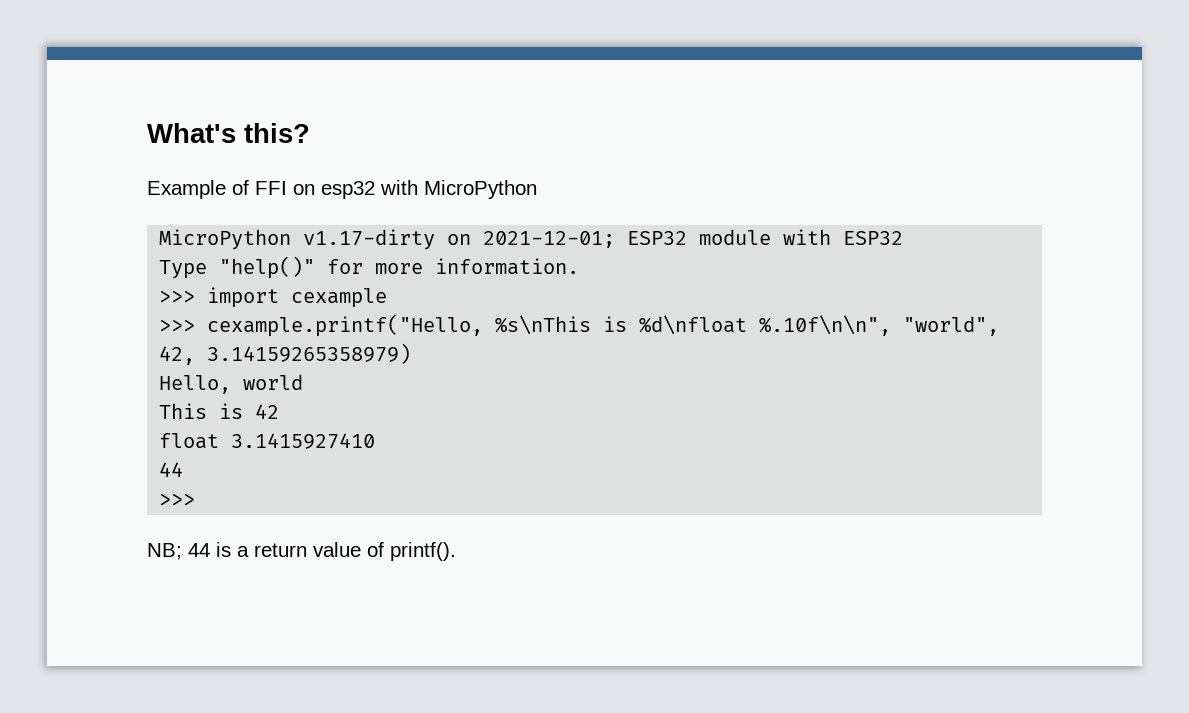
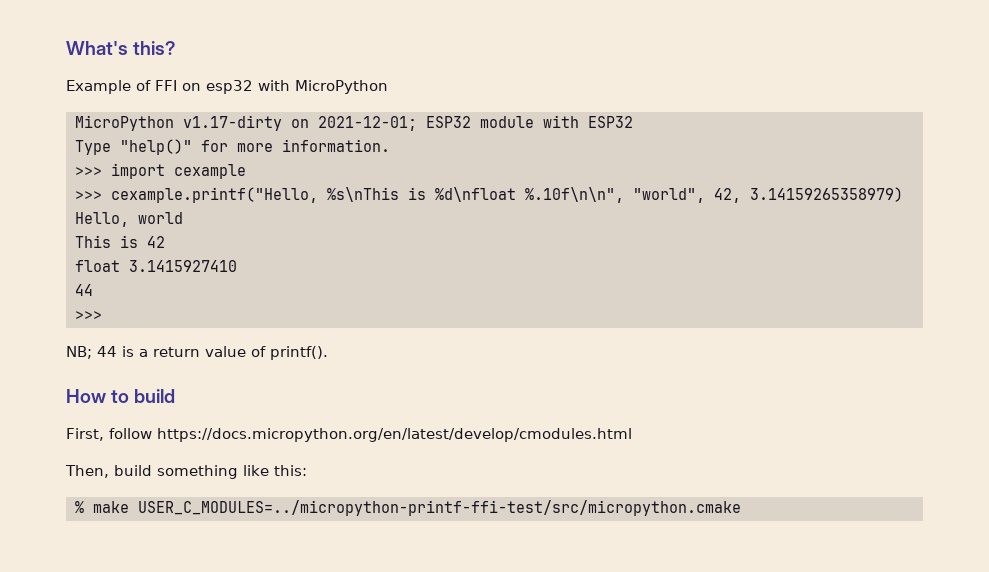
(456, 551) none -> [66,389,176,403] [66,428,632,442] [65,465,307,479] [75,500,741,516] // How to build // First, follow https://docs.micropython.org/en/latest/develop/cmodules.html // Then, build something like this: // % make USER_C_MODULES=../micropython-printf-ffi-test/src/micropython.cmake

